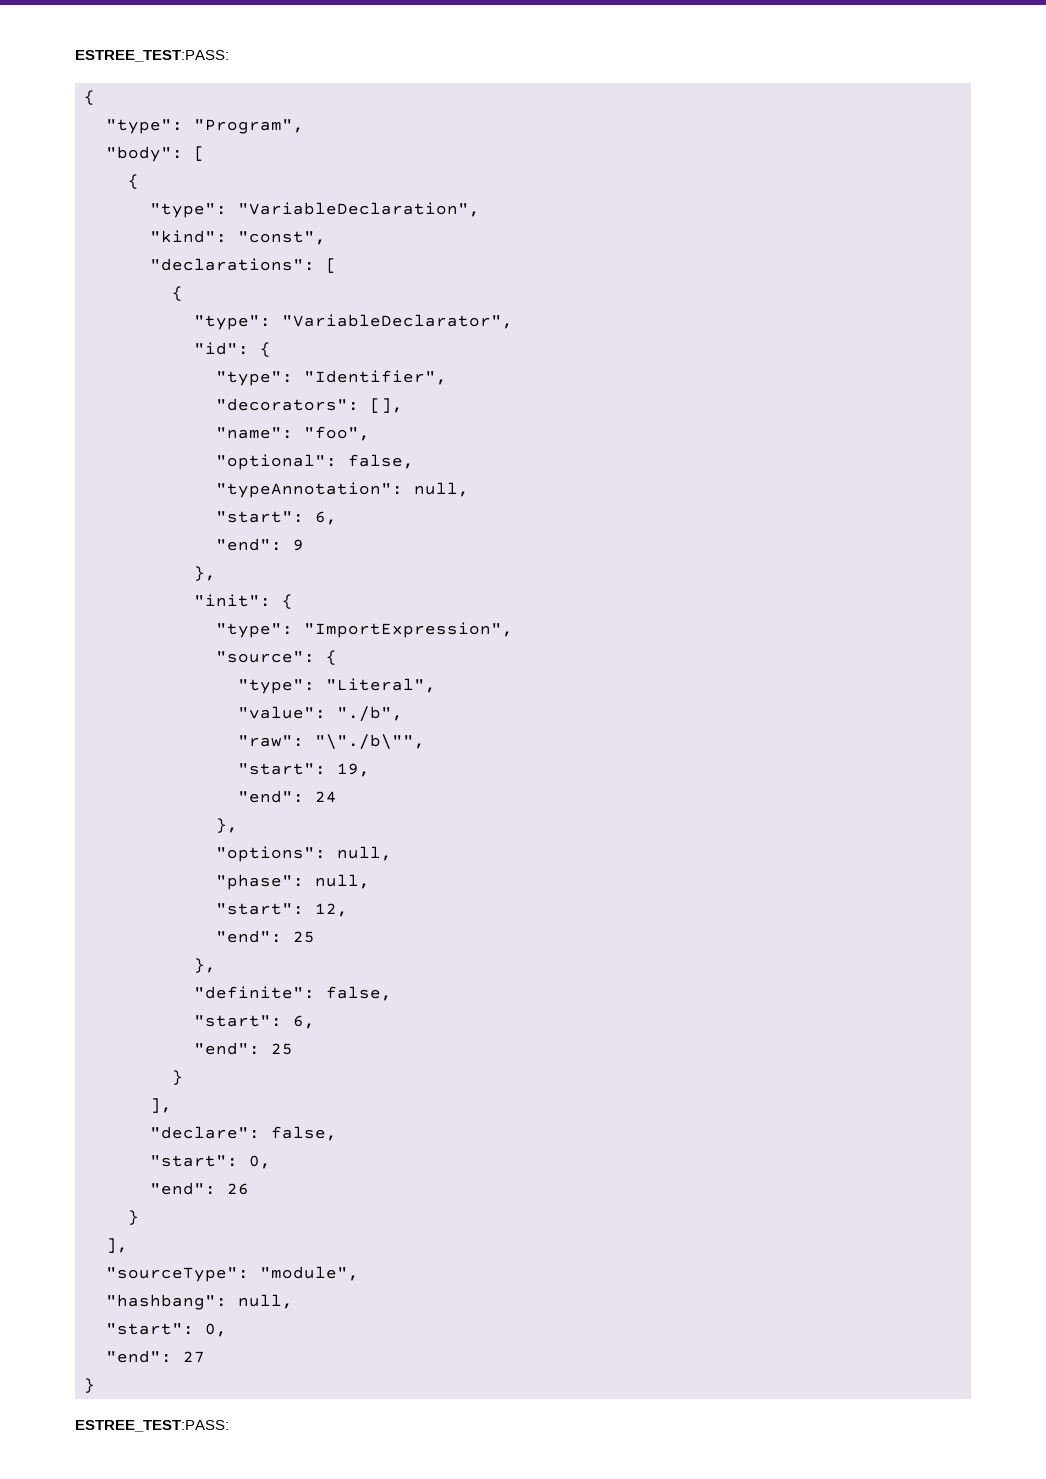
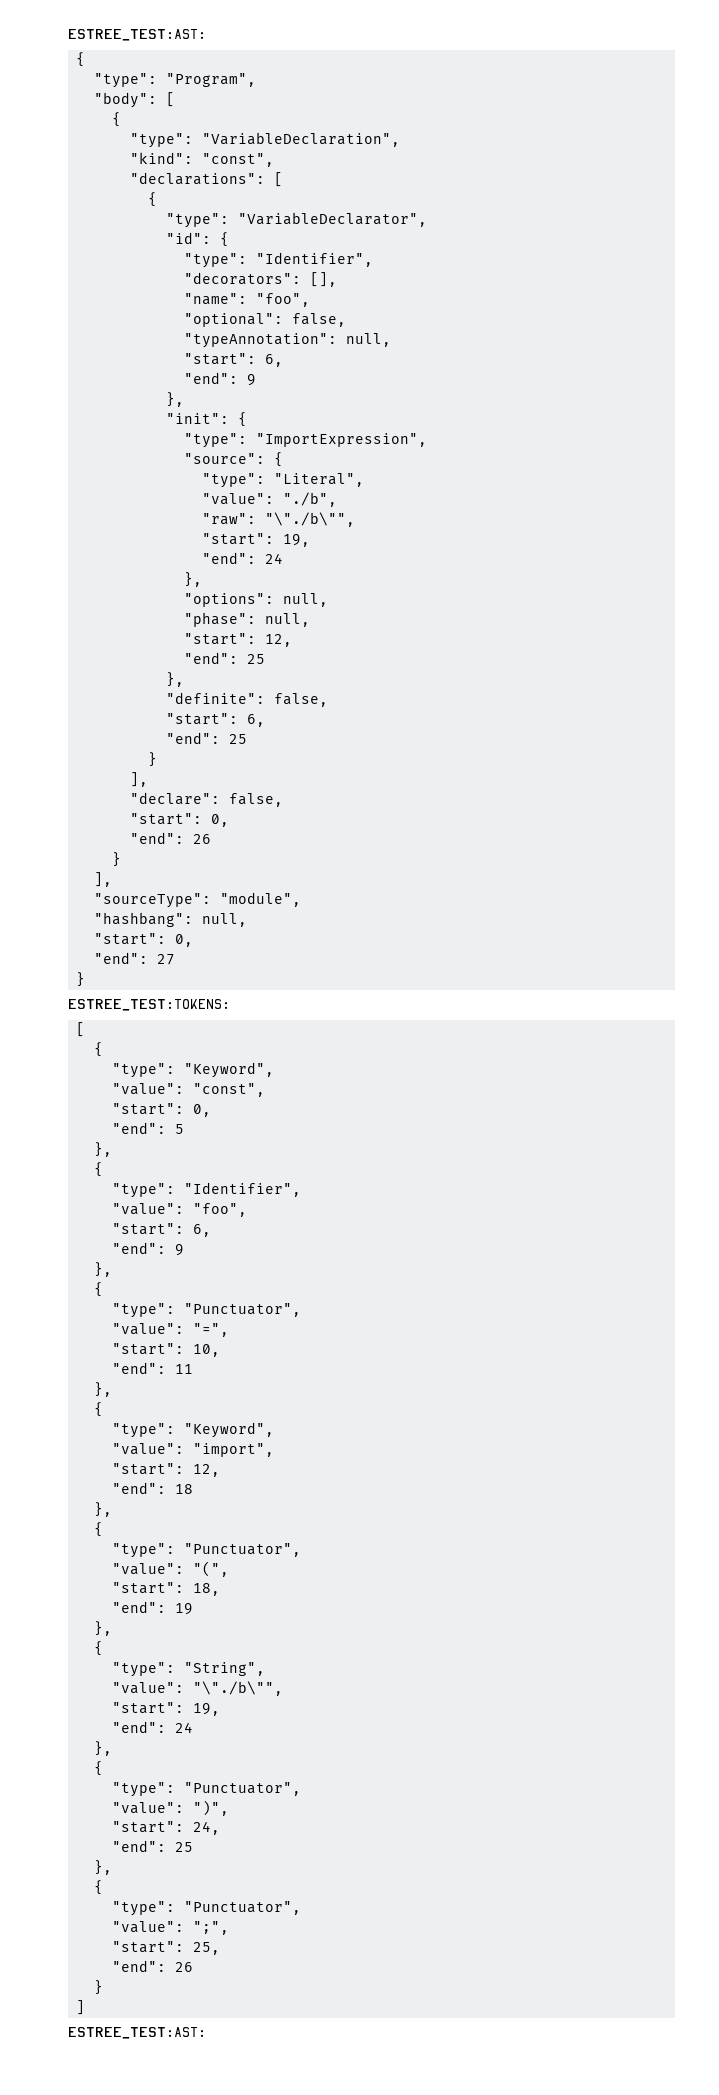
[75,50,229,62] ESTREE_TEST:PASS: -> [68,29,206,41] ESTREE_TEST:AST:
[75,1420,229,1432] ESTREE_TEST:PASS: -> [68,999,230,1011] [75,1022,85,1037] [93,1042,103,1057] [111,1062,274,1078] [111,1083,265,1097] [111,1103,211,1117] [111,1122,184,1134] [93,1142,112,1157] [93,1162,103,1177] [111,1182,301,1198] [111,1203,247,1217] [111,1223,211,1237] [111,1242,184,1256] [93,1262,112,1277] [93,1282,103,1297] [111,1303,301,1318] [111,1323,229,1337] [111,1343,220,1357] [111,1362,193,1374] [93,1382,112,1397] [93,1402,103,1417] [111,1422,274,1438] [111,1443,274,1457] [111,1463,220,1477] [111,1482,193,1494] [93,1502,112,1517] [93,1522,103,1537] [111,1543,301,1558] [111,1561,229,1577] [111,1582,220,1596] [111,1601,193,1615] [93,1621,112,1636] [93,1641,103,1656] [111,1662,265,1677] [111,1681,283,1696] [111,1702,220,1716] [111,1721,193,1733] [93,1741,112,1756] [93,1761,103,1776] [111,1782,301,1797] [111,1800,229,1816] [111,1821,220,1835] [111,1840,193,1852] [93,1860,112,1875] [93,1880,103,1895] [111,1901,301,1916] [111,1921,229,1935] [111,1941,220,1955] [111,1960,193,1972] [93,1980,103,1995] [75,2000,85,2015] [68,2027,206,2039] ESTREE_TEST:TOKENS: // [ // { // "type": "Keyword", // "value": "const", // "start": 0, // "end": 5 // }, // { // "type": "Identifier", // "value": "foo", // "start": 6, // "end": 9 // }, // { // "type": "Punctuator", // "value": "=", // "start": 10, // "end": 11 // }, // { // "type": "Keyword", // "value": "import", // "start": 12, // "end": 18 // }, // { // "type": "Punctuator", // "value": "(", // "start": 18, // "end": 19 // }, // { // "type": "String", // "value": "\"./b\"", // "start": 19, // "end": 24 // }, // { // "type": "Punctuator", // "value": ")", // "start": 24, // "end": 25 // }, // { // "type": "Punctuator", // "value": ";", // "start": 25, // "end": 26 // } // ] // ESTREE_TEST:AST:

